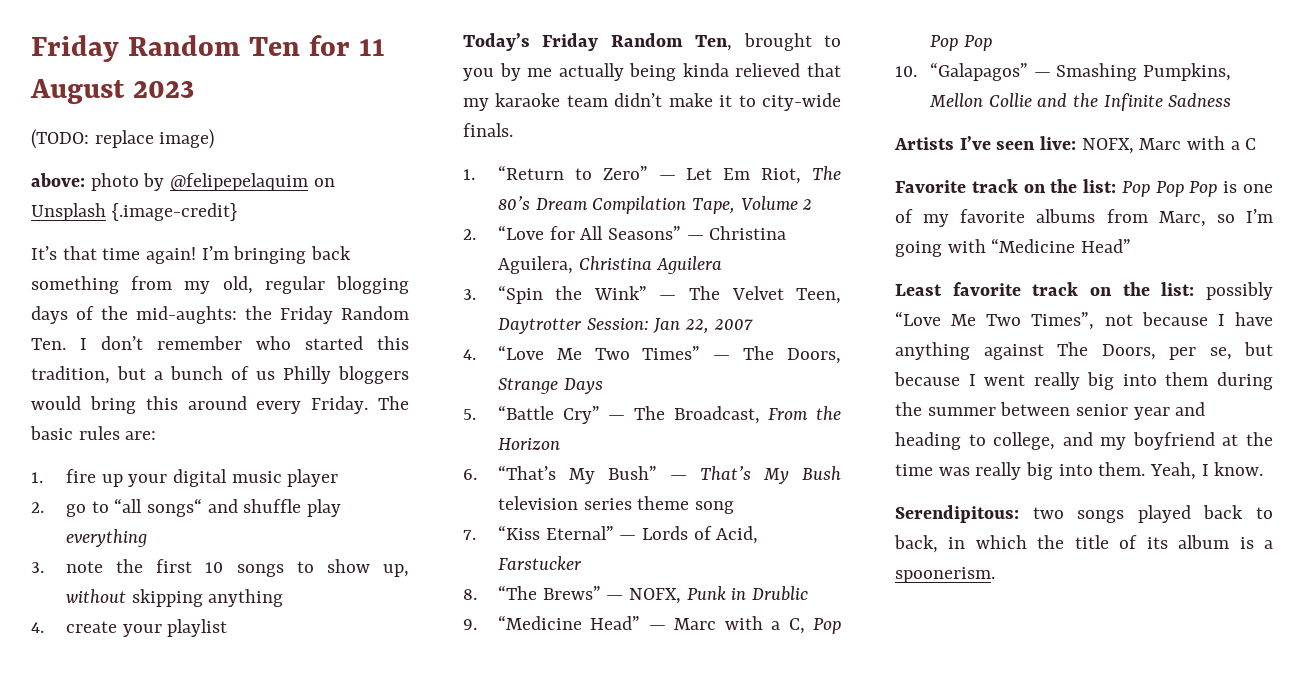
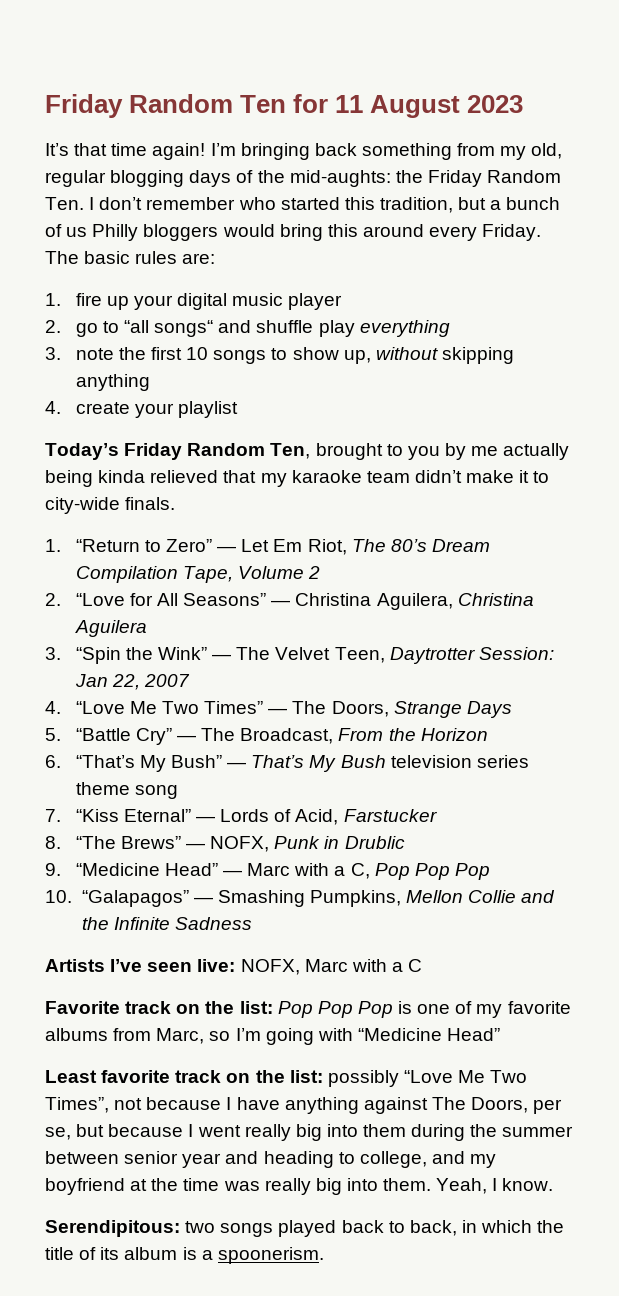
[31,129,215,149] [31,173,335,191] [31,203,237,221] // (TODO: replace image) // above: photo by @felipepelaquim on Unsplash {.image-credit} -> (524, 104) none

